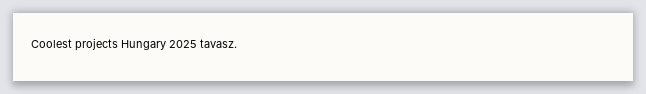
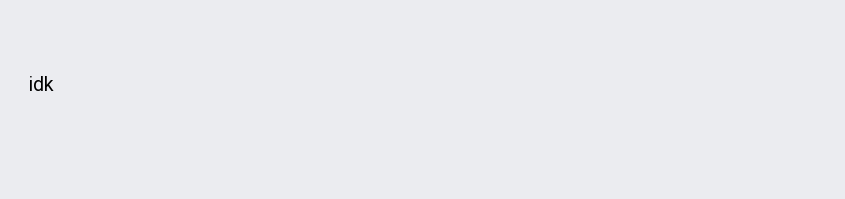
[31,38,237,51] Coolest projects Hungary 2025 tavasz. -> [29,76,54,91] idk

